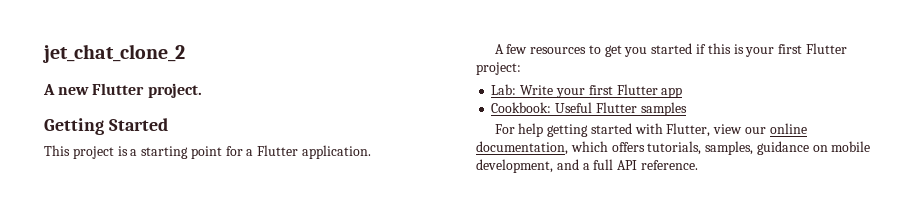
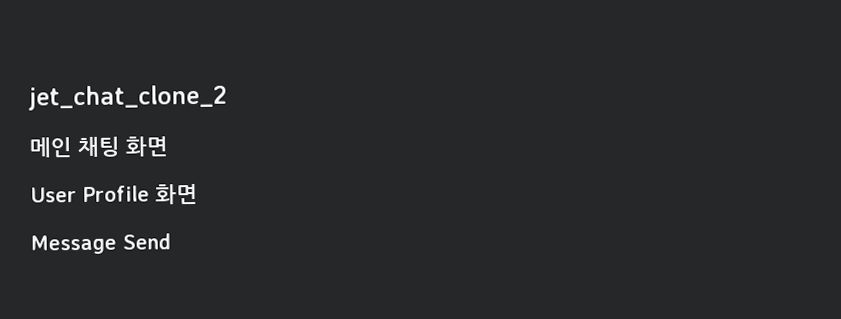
[43,83,202,98] [44,118,168,135] [44,145,372,159] [494,43,847,57] [476,62,521,75] [491,84,683,98] [491,102,687,116] [494,123,807,137] [476,141,871,155] [476,159,698,173] A new Flutter project. // Getting Started // This project is a starting point for a Flutter application. // A few resources to get you started if this is your first Flutter project: // Lab: Write your first Flutter app // Cookbook: Useful Flutter samples // For help getting started with Flutter, view our online documentation, which offers tutorials, samples, guidance on mobile development, and a full API reference. -> [29,136,168,158] [30,183,198,205] [30,233,171,255] 메인 채팅 화면 // User Profile 화면 // Message Send

